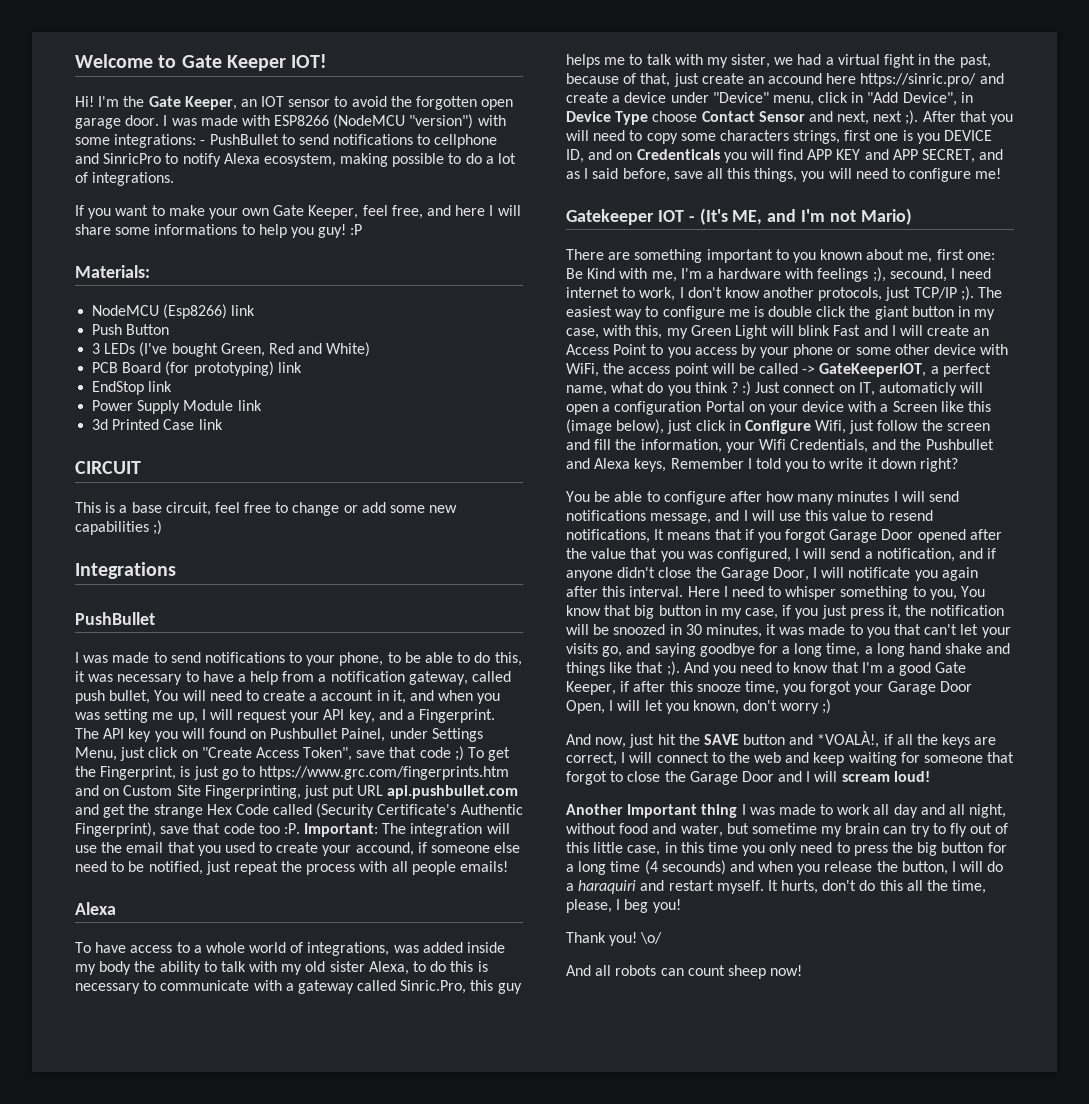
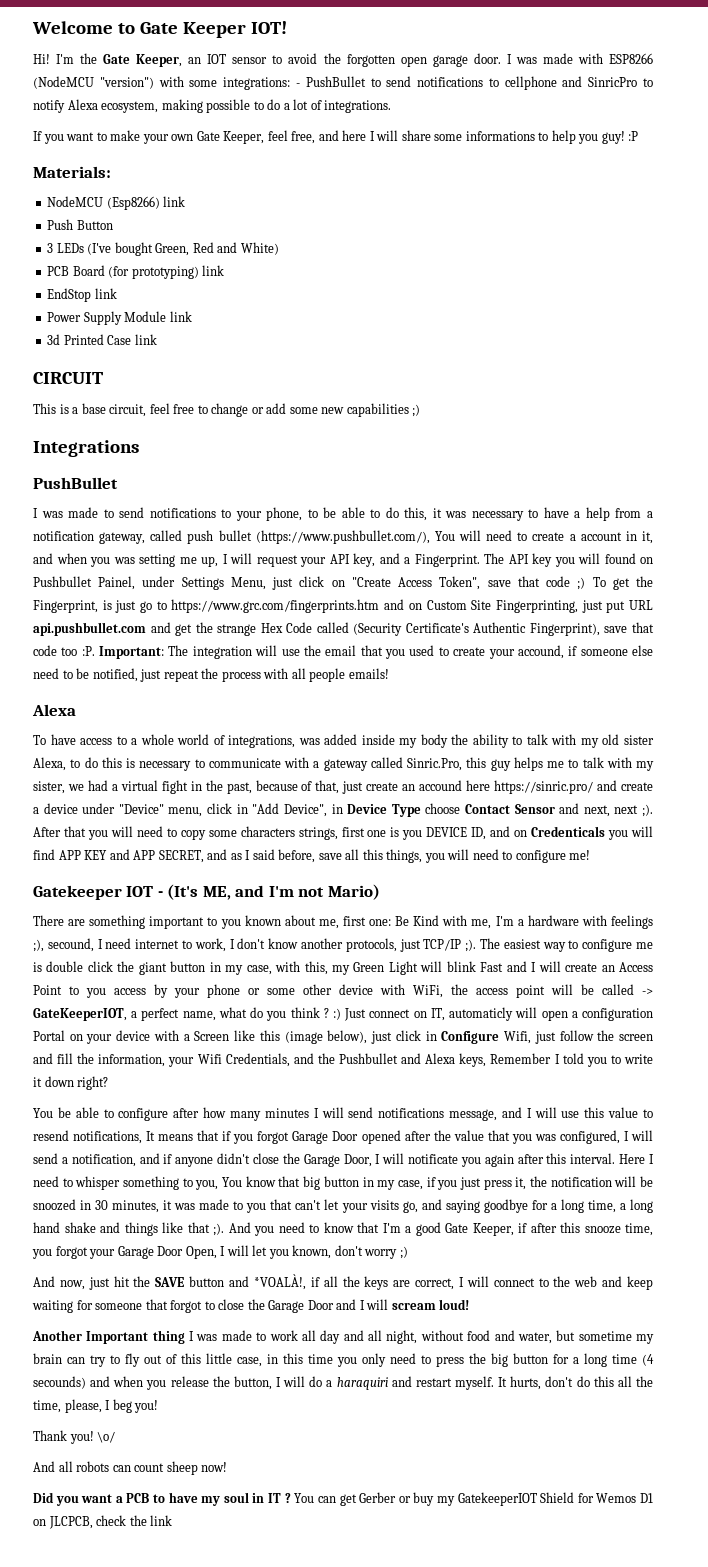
[109,690,151,704] bullet, -> [218,530,430,544] bullet (https://www.pushbullet.com/),
(803, 970) none -> [33,1492,654,1506] [33,1515,173,1529] // Did you want a PCB to have my soul in IT ? You can get Gerber or buy my GatekeeperIOT Shield for Wemos D1 on JLCPCB, check the link

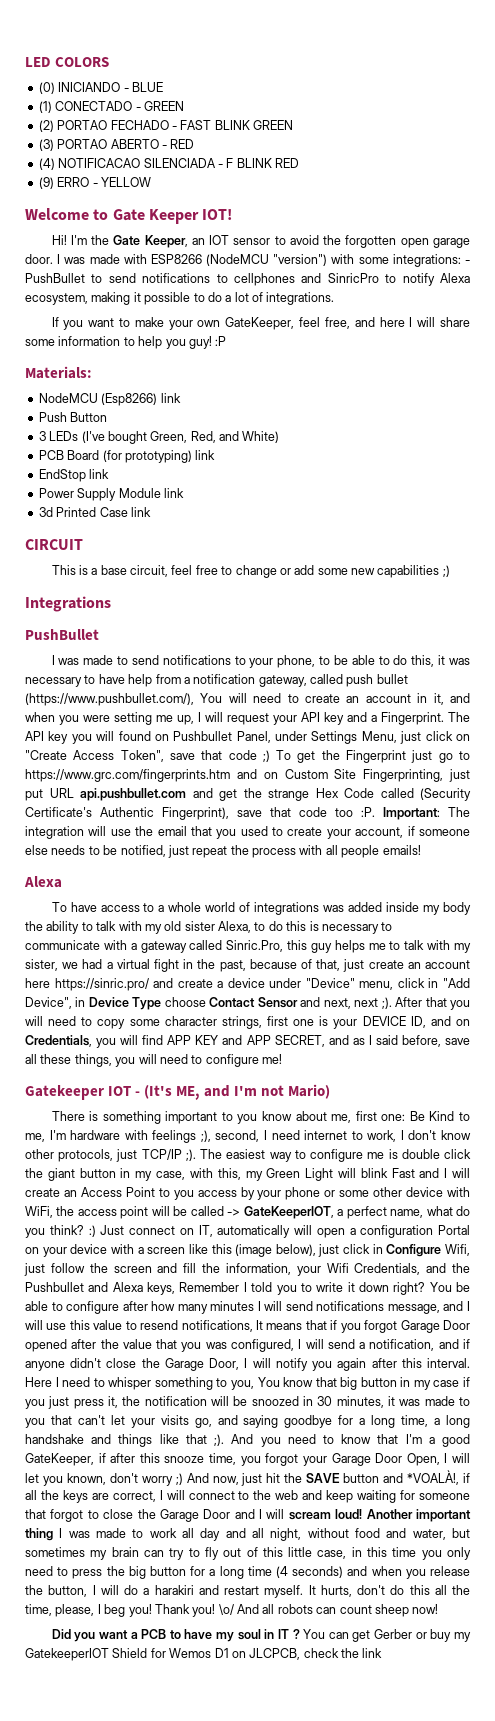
(32, 27) none -> [25,57,110,67] [38,82,163,94] [38,101,184,113] [38,120,293,132] [38,139,195,151] [38,158,299,170] [38,177,151,189] LED COLORS // (0) INICIANDO - BLUE // (1) CONECTADO - GREEN // (2) PORTAO FECHADO - FAST BLINK GREEN // (3) PORTAO ABERTO - RED // (4) NOTIFICACAO SILENCIADA - F BLINK RED // (9) ERRO - YELLOW //
[504,76,557,90] cellphone -> [234,273,295,286] cellphones
(203, 106) none -> [133,292,141,302] it
[196,131,265,144] Gate Keeper, -> [225,317,295,330] GateKeeper,
[465,131,535,141] informations -> [58,336,121,346] information
[192,242,214,253] Red -> [190,431,216,443] Red,
[574,511,581,518] a -> (125, 679) none
[569,534,576,541] a -> [346,696,360,703] an
[113,557,135,564] was -> [83,715,110,722] were
[353,553,375,567] key, -> [324,712,344,725] key
[98,576,136,590] Painel, -> [236,731,271,743] Panel,
[33,600,112,613] Fingerprint, is -> [346,750,407,763] Fingerprint
[517,645,564,659] accound, -> [355,827,404,838] account,
[33,668,59,679] need -> [51,845,86,855] needs
[228,735,296,748] integrations, -> [254,902,320,915] integrations
[419,780,463,791] accound -> [424,960,470,969] account
[240,826,295,837] characters -> [164,1016,217,1026] character
[402,830,423,840] you -> [333,1019,358,1029] your
[531,826,606,837] Credenticals -> [25,1035,92,1047] Credentials,
[362,849,383,860] this -> [40,1054,72,1064] these
[68,919,86,926] are -> [89,1111,99,1121] is
[244,915,281,926] known -> [262,1111,293,1121] know
[442,915,468,926] with -> [458,1112,470,1121] to
[517,919,524,926] a -> (66, 1135) none
[47,938,94,952] secound, -> [215,1130,260,1142] second,
[301,938,344,949] another -> [25,1149,54,1159] other
[290,1007,329,1018] think ? -> [49,1225,84,1235] think?
[449,1007,514,1021] automaticly -> [217,1225,291,1238] automatically
[194,1031,230,1041] Screen -> [147,1247,186,1254] screen
(109, 1083) // -> (426, 1288) none
[408,1154,459,1164] notificate -> [275,1358,308,1371] notify
[397,1180,423,1190] case, -> [433,1380,460,1387] case
[33,1222,96,1233] hand shake -> [25,1434,84,1444] handshake
[445,1223,514,1236] Gate Keeper, -> [25,1453,94,1466] GateKeeper,
(408, 1252) // -> (183, 1479) none
[32,1330,149,1344] // Another Important -> [366,1509,471,1522] Another important
[578,1331,632,1341] sometime -> [25,1547,85,1557] sometimes
[33,1376,86,1389] secounds) -> [292,1566,344,1578] seconds)
[336,1377,388,1390] haraquiri -> [154,1585,194,1595] harakiri
(159, 1406) // -> (152, 1610) none
(116, 1437) // -> (234, 1609) none

